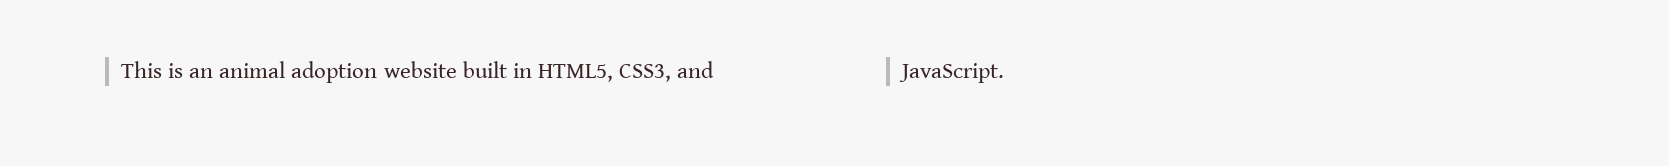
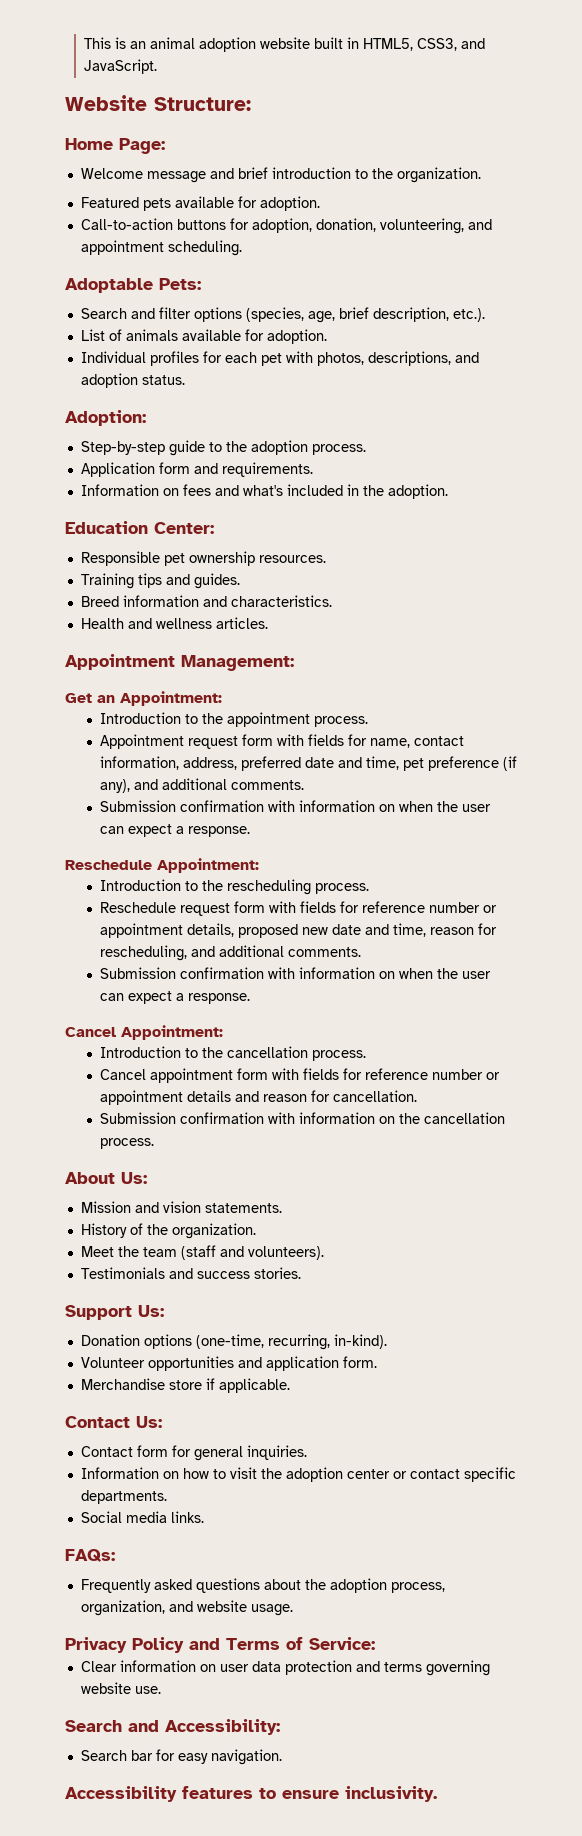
(1005, 73) none -> [65,95,251,111] [65,138,165,154] [80,167,481,183] [80,196,320,211] [80,218,492,234] [80,240,242,256] [65,278,201,293] [80,307,485,323] [80,329,327,344] [80,351,479,366] [80,373,185,388] [65,410,146,426] [80,440,366,456] [80,462,313,477] [80,484,448,499] [65,521,214,534] [80,551,326,566] [80,573,240,589] [80,595,332,607] [80,617,268,629] [65,654,294,671] [65,691,222,706] [99,712,368,727] [99,734,464,749] [99,756,517,771] [99,778,304,793] [99,800,491,812] [99,824,250,837] [65,858,259,873] [99,879,369,895] [99,901,497,916] [99,923,497,938] [99,945,361,961] [99,967,491,979] [99,991,250,1004] [65,1025,223,1040] [99,1046,366,1061] [99,1068,500,1083] [99,1090,417,1105] [99,1112,505,1124] [99,1138,154,1149] [65,1172,147,1184] [80,1201,282,1213] [80,1223,256,1239] [80,1245,324,1260] [80,1267,301,1279] [65,1305,164,1320] [80,1334,387,1350] [80,1356,377,1371] [80,1378,290,1393] [65,1416,162,1428] [80,1445,307,1461] [80,1467,516,1482] [80,1490,167,1504] [80,1511,204,1523] [65,1549,115,1562] [80,1578,445,1593] [80,1600,293,1616] [65,1637,375,1653] [80,1660,490,1676] [80,1682,161,1694] [65,1719,280,1735] [80,1749,282,1765] [65,1786,437,1802] // Website Structure: // Home Page: // Welcome message and brief introduction to the organization. // Featured pets available for adoption. // Call-to-action buttons for adoption, donation, volunteering, and appointment scheduling. // Adoptable Pets: // Search and filter options (species, age, brief description, etc.). // List of animals available for adoption. // Individual profiles for each pet with photos, descriptions, and adoption status. // Adoption: // Step-by-step guide to the adoption process. // Application form and requirements. // Information on fees and what's included in the adoption. // Education Center: // Responsible pet ownership resources. // Training tips and guides. // Breed information and characteristics. // Health and wellness articles. // Appointment Management: // Get an Appointment: // Introduction to the appointment process. // Appointment request form with fields for name, contact information, address, preferred date and time, pet preference (if any), and additional comments. // Submission confirmation with information on when the user can expect a response. // Reschedule Appointment: // Introduction to the rescheduling process. // Reschedule request form with fields for reference number or appointment details, proposed new date and time, reason for rescheduling, and additional comments. // Submission confirmation with information on when the user can expect a response. // Cancel Appointment: // Introduction to the cancellation process. // Cancel appointment form with fields for reference number or appointment details and reason for cancellation. // Submission confirmation with information on the cancellation process. // About Us: // Mission and vision statements. // History of the organization. // Meet the team (staff and volunteers). // Testimonials and success stories. // Support Us: // Donation options (one-time, recurring, in-kind). // Volunteer opportunities and application form. // Merchandise store if applicable. // Contact Us: // Contact form for general inquiries. // Information on how to visit the adoption center or contact specific departments. // Social media links. // FAQs: // Frequently asked questions about the adoption process, organization, and website usage. // Privacy Policy and Terms of Service: // Clear information on user data protection and terms governing website use. // Search and Accessibility: // Search bar for easy navigation. // Accessibility features to ensure inclusivity.

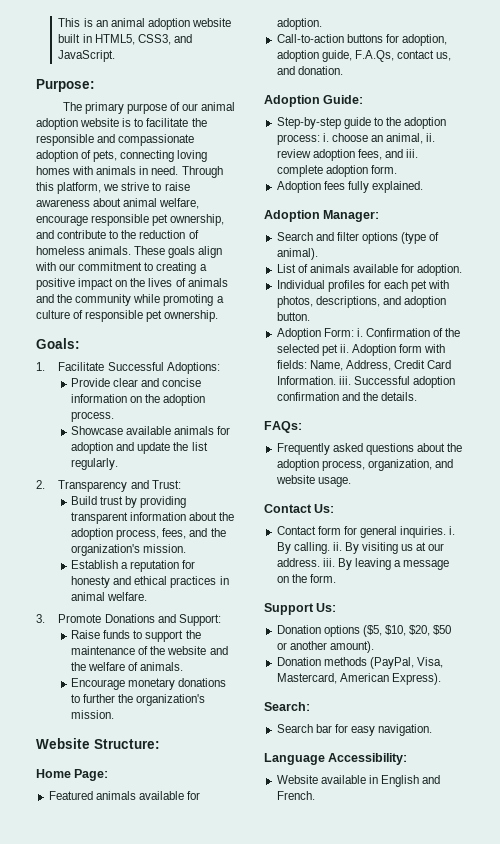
[65,95,251,111] [65,138,165,154] [80,167,481,183] Website Structure: // Home Page: // Welcome message and brief introduction to the organization. -> [36,79,95,92] [62,102,236,114] [36,118,207,130] [36,134,195,146] [36,150,208,162] [36,166,223,178] [36,182,190,194] [36,198,200,209] [36,214,225,226] [36,230,199,239] [36,246,223,258] [35,262,207,274] [36,278,228,290] [36,294,224,306] [36,310,219,322] [36,338,80,349] [36,362,220,374] [71,378,202,387] [71,394,206,406] [71,411,115,422] [71,426,231,435] [71,442,208,454] [71,458,119,470] [36,480,181,492] [71,496,187,508] [71,512,235,524] [71,528,226,540] [71,544,187,556] [71,560,196,572] [71,576,229,588] [71,592,148,601] [36,614,221,626] [71,630,201,642] [71,646,228,655] [71,662,184,671] [71,678,227,690] [71,694,206,706] [71,710,115,719] [36,738,160,749] [36,769,109,781] Purpose: // The primary purpose of our animal adoption website is to facilitate the responsible and compassionate adoption of pets, connecting loving homes with animals in need. Through this platform, we strive to raise awareness about animal welfare, encourage responsible pet ownership, and contribute to the reduction of homeless animals. These goals align with our commitment to creating a positive impact on the lives of animals and the community while promoting a culture of responsible pet ownership. // Goals: // 1. Facilitate Successful Adoptions: // Provide clear and concise information on the adoption process. // Showcase available animals for adoption and update the list regularly. // 2. Transparency and Trust: // Build trust by providing transparent information about the adoption process, fees, and the organization's mission. // Establish a reputation for honesty and ethical practices in animal welfare. // 3. Promote Donations and Support: // Raise funds to support the maintenance of the website and the welfare of animals. // Encourage monetary donations to further the organization's mission. // Website Structure: // Home Page:
[142,198,171,211] pets -> [95,791,136,800] animals
[315,218,492,234] [80,240,242,256] [65,278,201,293] donation, volunteering, and appointment scheduling. // Adoptable Pets: -> [276,50,452,62] [276,66,343,75] [264,95,364,107] [276,117,447,129] [276,133,436,145] [276,149,419,161] [276,165,397,177] [276,181,423,193] [264,210,380,222] adoption guide, F.A.Qs, contact us, and donation. // Adoption Guide: // Step-by-step guide to the adoption process: i. choose an animal, ii. review adoption fees, and iii. complete adoption form. // Adoption fees fully explained. // Adoption Manager:
[245,307,485,323] (species, age, brief description, etc.). -> [401,232,440,244] [276,248,318,260] (type of animal).
[141,375,185,385] [65,410,146,426] [80,440,366,456] [80,462,313,477] [80,484,448,499] [65,521,214,534] [80,551,326,566] [80,573,240,589] [80,595,332,607] [80,617,268,629] [65,654,294,671] [65,691,222,706] [99,712,368,727] [99,734,464,749] [99,756,517,771] [99,778,304,793] [99,800,491,812] [99,824,250,837] [65,858,259,873] [99,879,369,895] [99,901,497,916] [99,923,497,938] [99,945,361,961] [99,967,491,979] [99,991,250,1004] [65,1025,223,1040] [99,1046,366,1061] [99,1068,500,1083] [99,1090,417,1105] [99,1112,505,1124] [99,1138,154,1149] [65,1172,147,1184] [80,1201,282,1213] [80,1223,256,1239] [80,1245,324,1260] [80,1267,301,1279] [65,1305,164,1320] [80,1334,387,1350] [80,1356,377,1371] [80,1378,290,1393] [65,1416,162,1428] [80,1445,307,1461] [80,1467,516,1482] [80,1490,167,1504] [80,1511,204,1523] status. // Adoption: // Step-by-step guide to the adoption process. // Application form and requirements. // Information on fees and what's included in the adoption. // Education Center: // Responsible pet ownership resources. // Training tips and guides. // Breed information and characteristics. // Health and wellness articles. // Appointment Management: // Get an Appointment: // Introduction to the appointment process. // Appointment request form with fields for name, contact information, address, preferred date and time, pet preference (if any), and additional comments. // Submission confirmation with information on when the user can expect a response. // Reschedule Appointment: // Introduction to the rescheduling process. // Reschedule request form with fields for reference number or appointment details, proposed new date and time, reason for rescheduling, and additional comments. // Submission confirmation with information on when the user can expect a response. // Cancel Appointment: // Introduction to the cancellation process. // Cancel appointment form with fields for reference number or appointment details and reason for cancellation. // Submission confirmation with information on the cancellation process. // About Us: // Mission and vision statements. // History of the organization. // Meet the team (staff and volunteers). // Testimonials and success stories. // Support Us: // Donation options (one-time, recurring, in-kind). // Volunteer opportunities and application form. // Merchandise store if applicable. // Contact Us: // Contact form for general inquiries. // Information on how to visit the adoption center or contact specific departments. // Social media links. -> [276,312,310,321] [276,328,461,340] [276,344,446,356] [276,360,452,371] [276,376,455,388] [276,392,417,401] button. // Adoption Form: i. Confirmation of the selected pet ii. Adoption form with fields: Name, Address, Credit Card Information. iii. Successful adoption confirmation and the details.
[65,1637,375,1653] [80,1660,490,1676] [80,1682,161,1694] [65,1719,280,1735] Privacy Policy and Terms of Service: // Clear information on user data protection and terms governing website use. // Search and Accessibility: -> [264,504,335,513] [276,526,456,538] [276,542,445,554] [276,558,450,570] [276,574,336,583] [264,603,337,615] [276,625,452,637] [276,641,374,653] [276,657,443,669] [276,673,441,685] [264,702,310,711] Contact Us: // Contact form for general inquiries. i. By calling. ii. By visiting us at our address. iii. By leaving a message on the form. // Support Us: // Donation options ($5, $10, $20, $50 or another amount). // Donation methods (PayPal, Visa, Mastercard, American Express). // Search:
[65,1786,437,1802] Accessibility features to ensure inclusivity. -> [264,753,408,765] [276,775,441,787] [276,791,315,800] Language Accessibility: // Website available in English and French.

